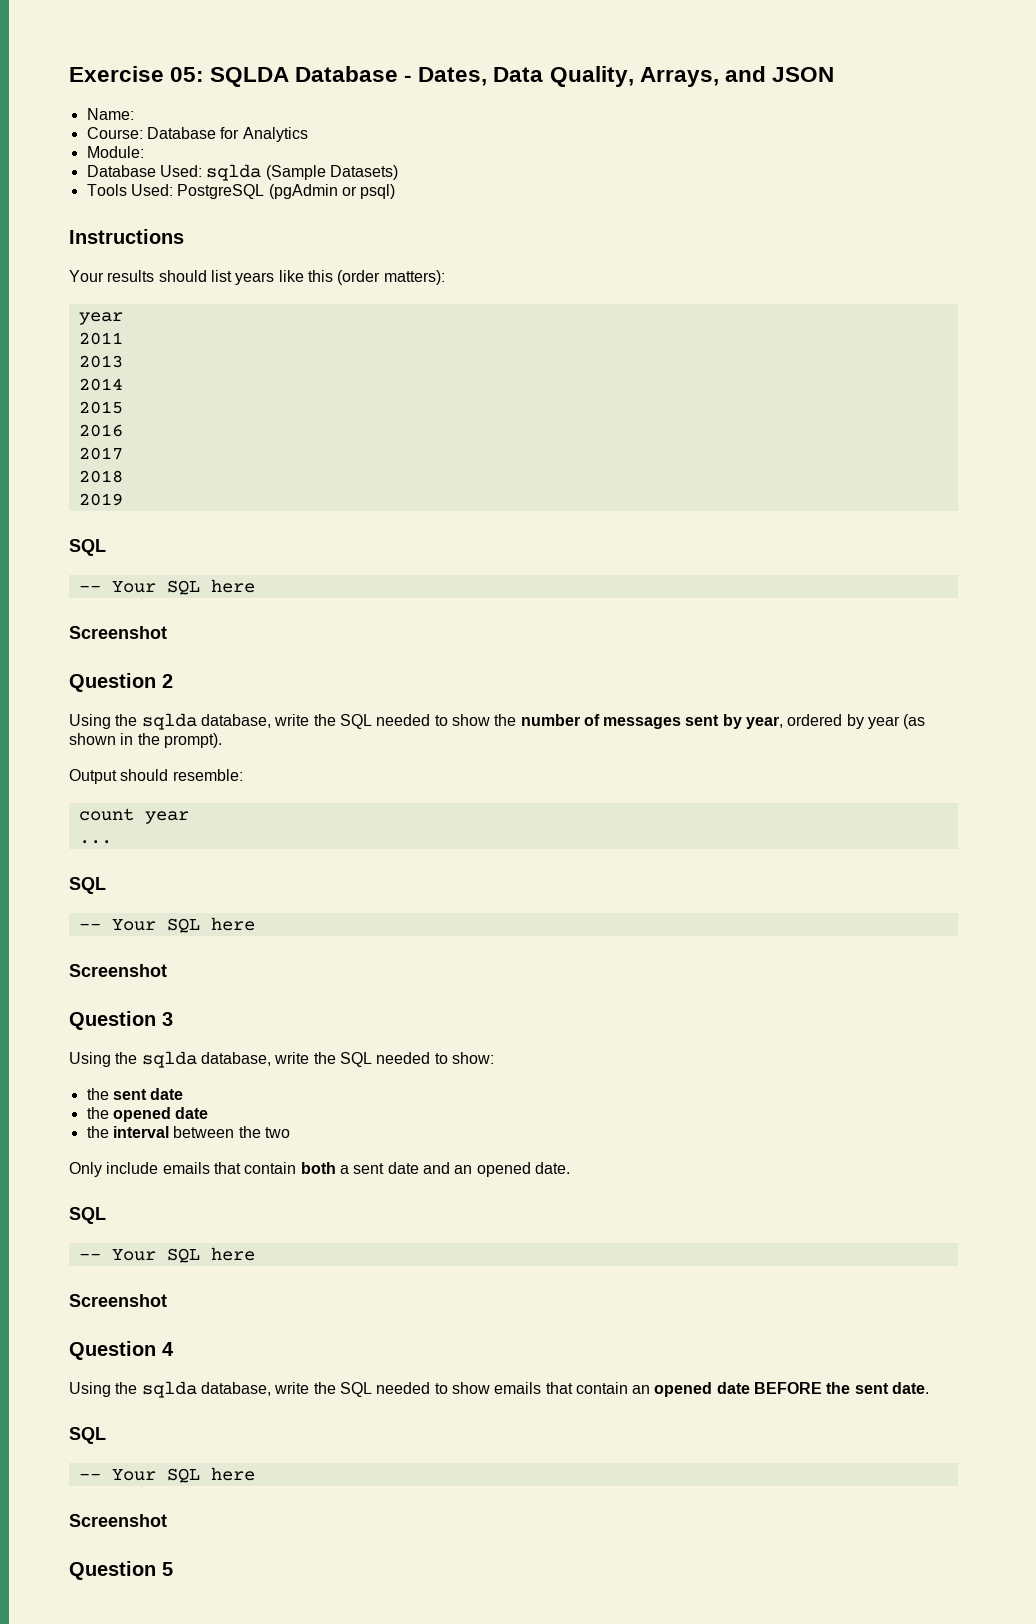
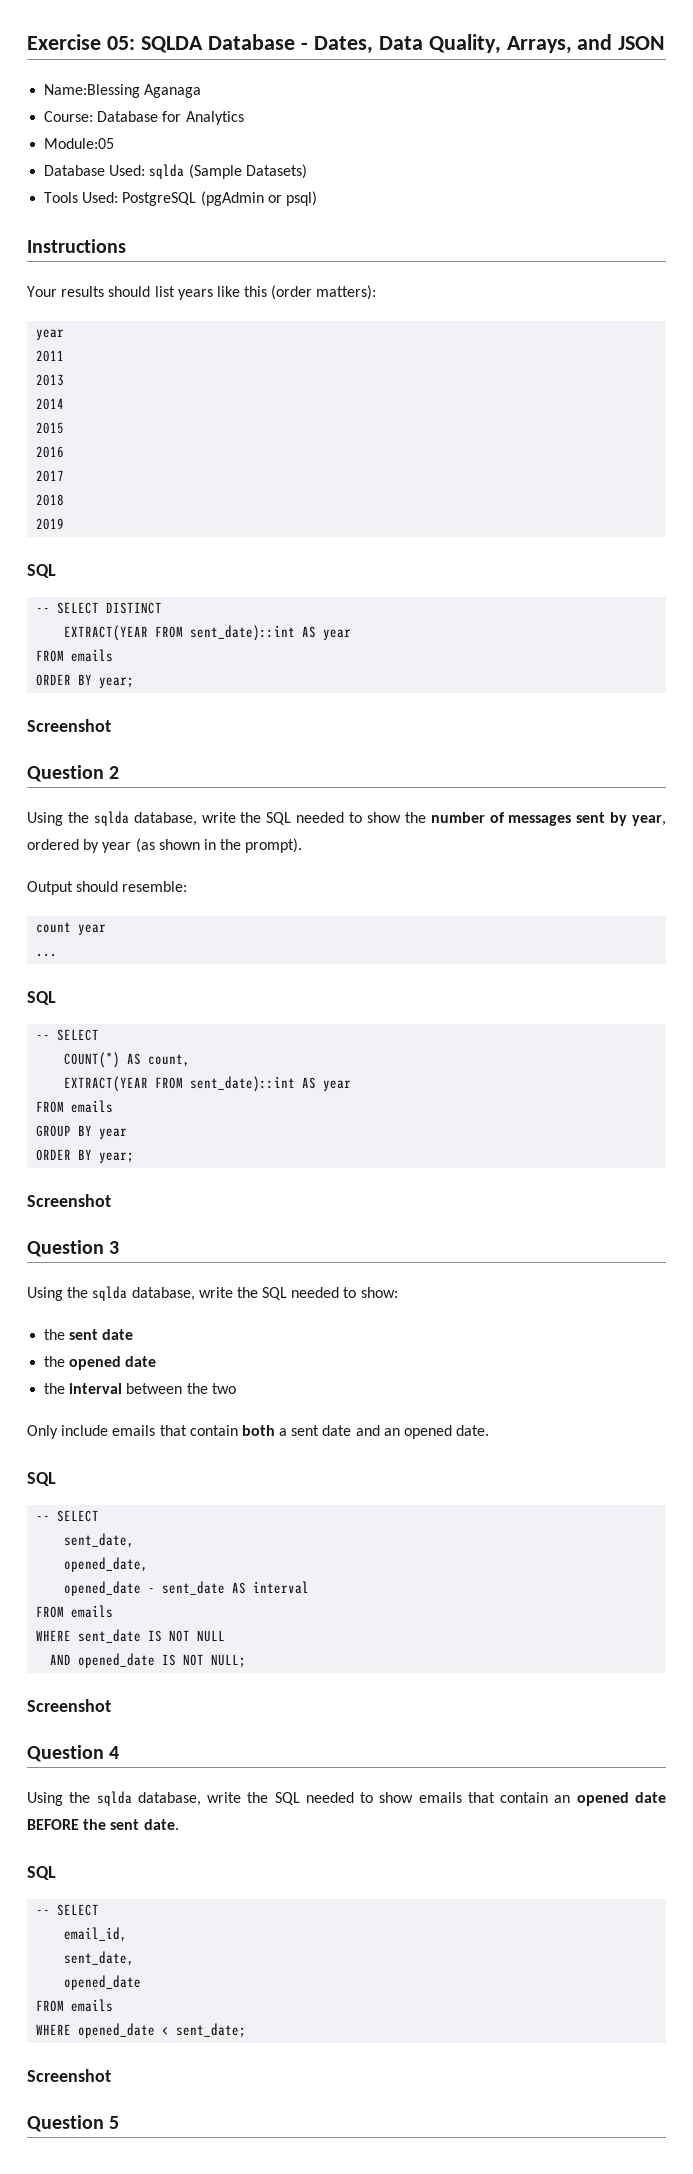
[86,108,134,120] Name: -> [44,84,202,98] Name:Blessing Aganaga
[86,146,144,158] Module: -> [44,138,115,149] Module:05
[111,579,255,595] Your SQL here -> [57,602,163,614] [64,625,352,641] [36,649,114,662] [36,674,135,688] SELECT DISTINCT // EXTRACT(YEAR FROM sent_date)::int AS year // FROM emails // ORDER BY year;
[111,917,255,933] Your SQL here -> [57,1029,100,1041] [64,1052,191,1068] [64,1076,352,1092] [36,1100,114,1113] [36,1125,128,1139] [36,1149,135,1163] SELECT // COUNT(*) AS count, // EXTRACT(YEAR FROM sent_date)::int AS year // FROM emails // GROUP BY year // ORDER BY year;
[111,1247,255,1263] Your SQL here -> [57,1510,100,1522] [64,1533,135,1548] [64,1557,149,1572] [64,1581,310,1596] [36,1605,114,1618] [36,1629,226,1643] [50,1653,247,1668] SELECT // sent_date, // opened_date, // opened_date - sent_date AS interval // FROM emails // WHERE sent_date IS NOT NULL // AND opened_date IS NOT NULL;
[111,1467,255,1483] Your SQL here -> [57,1904,100,1916] [64,1927,128,1942] [64,1951,135,1966] [64,1975,142,1990] [36,1999,114,2012] [36,2023,247,2038] SELECT // email_id, // sent_date, // opened_date // FROM emails // WHERE opened_date < sent_date;

